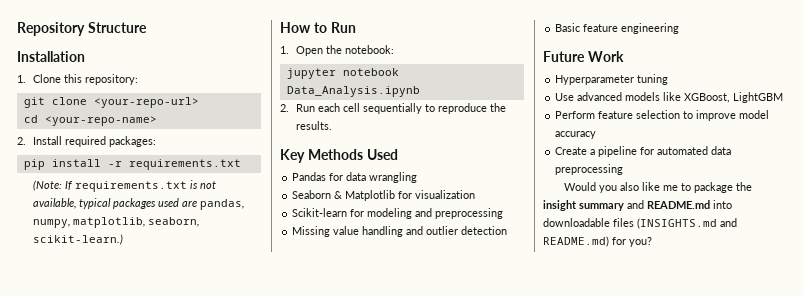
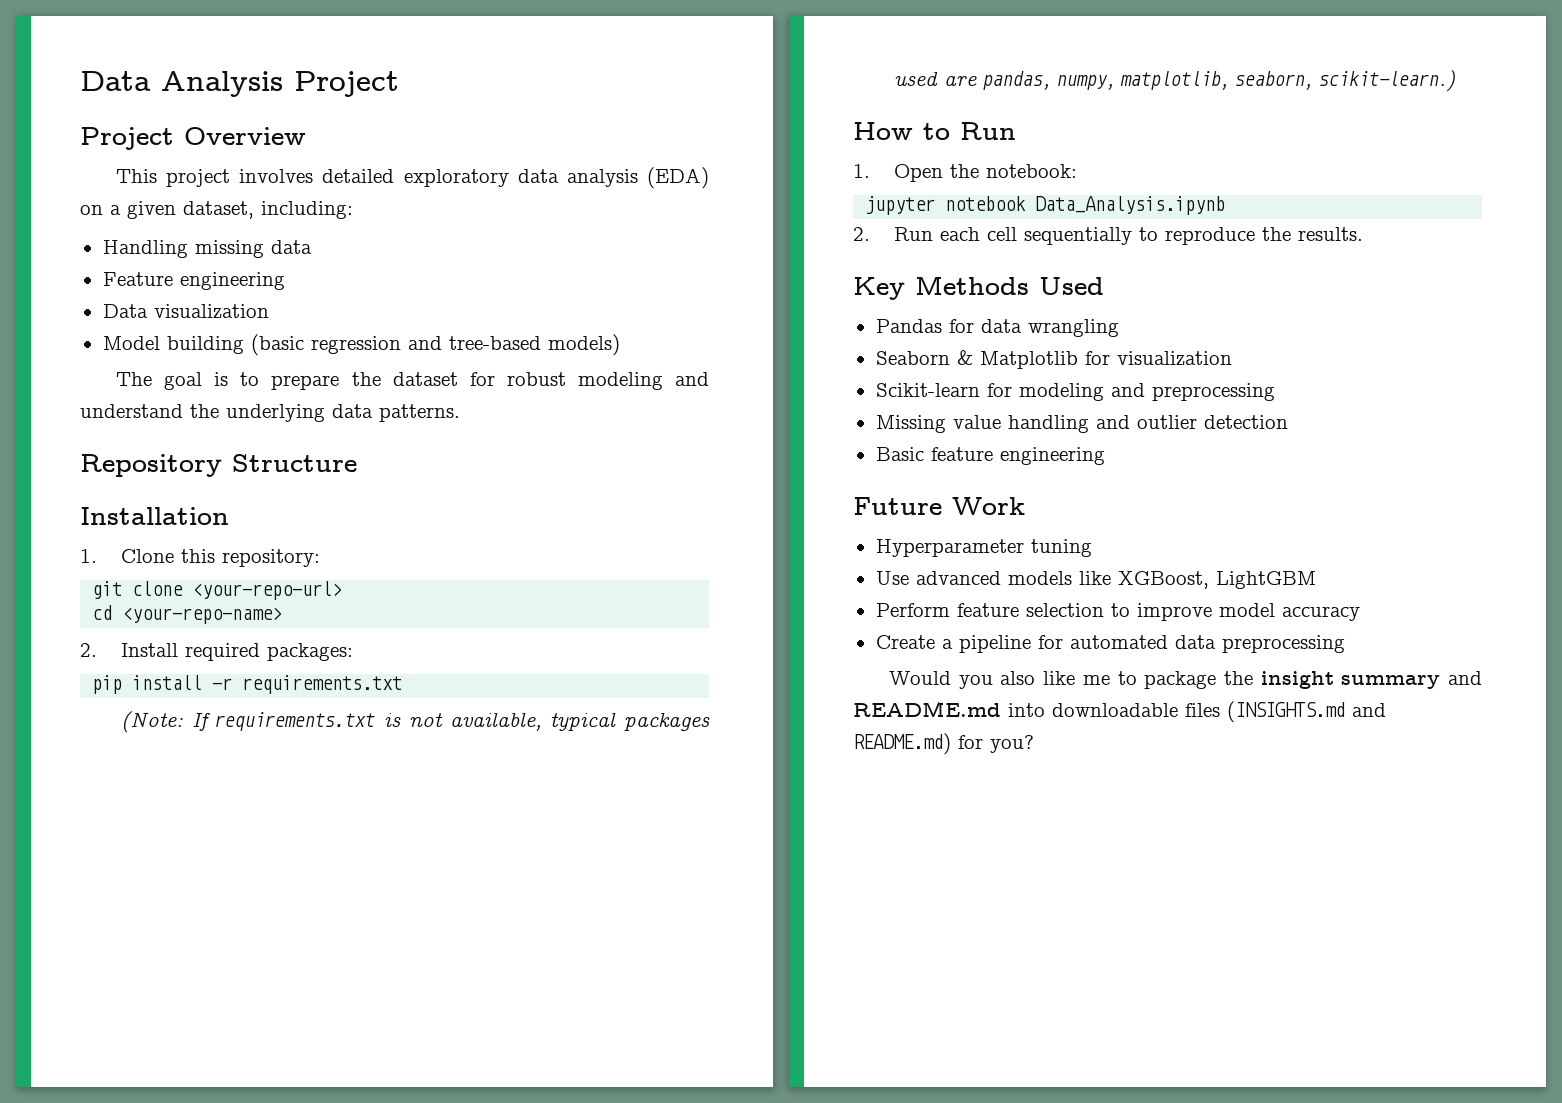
(17, 29) none -> [80,71,399,97] [80,127,306,150] [116,167,709,189] [80,201,353,219] [102,240,312,258] [102,272,285,290] [102,304,269,319] [102,334,620,356] [116,372,710,390] [80,404,460,422] Data Analysis Project // Project Overview // This project involves detailed exploratory data analysis (EDA) on a given dataset, including: // Handling missing data // Feature engineering // Data visualization // Model building (basic regression and tree-based models) // The goal is to prepare the dataset for robust modeling and understand the underlying data patterns. //

